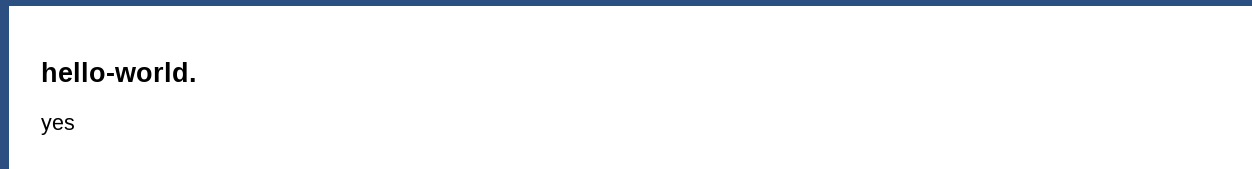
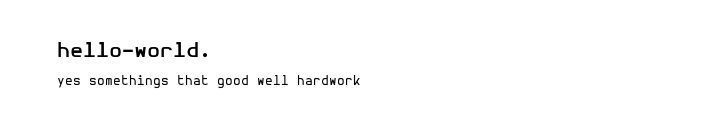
(75, 126) none -> [89,75,361,89] somethings that good well hardwork

